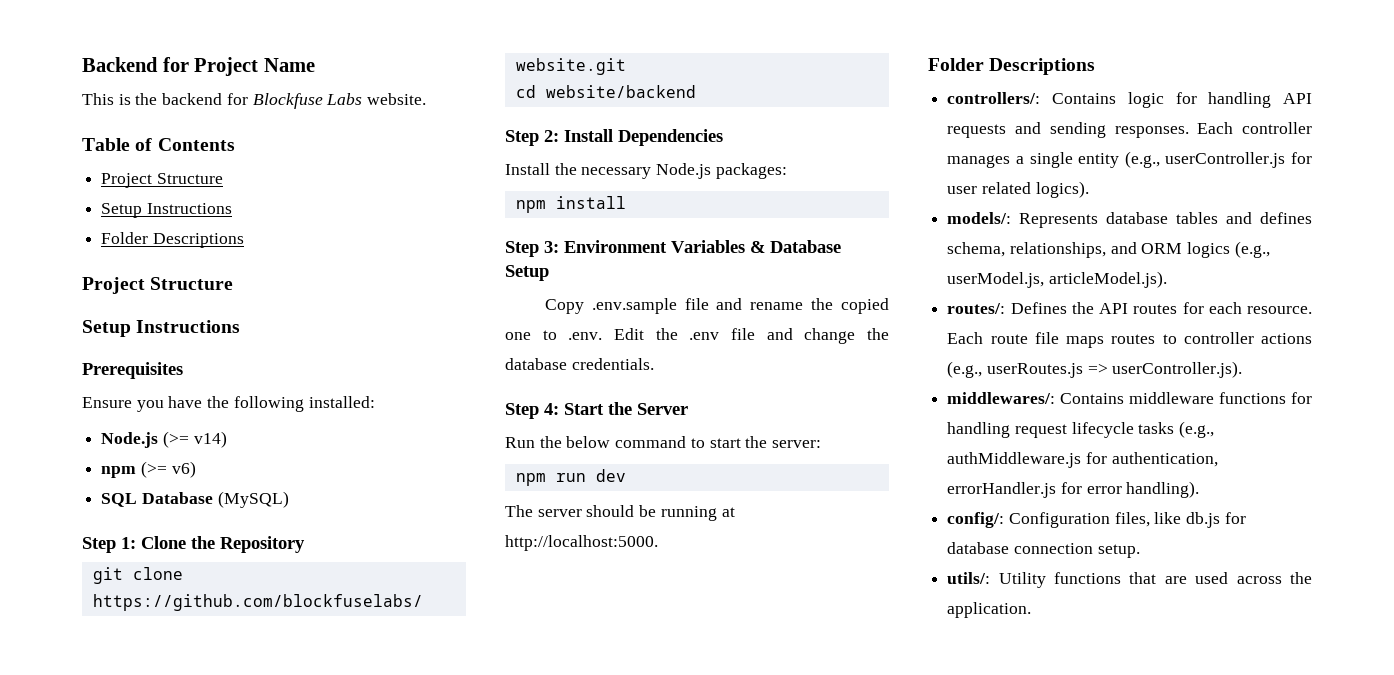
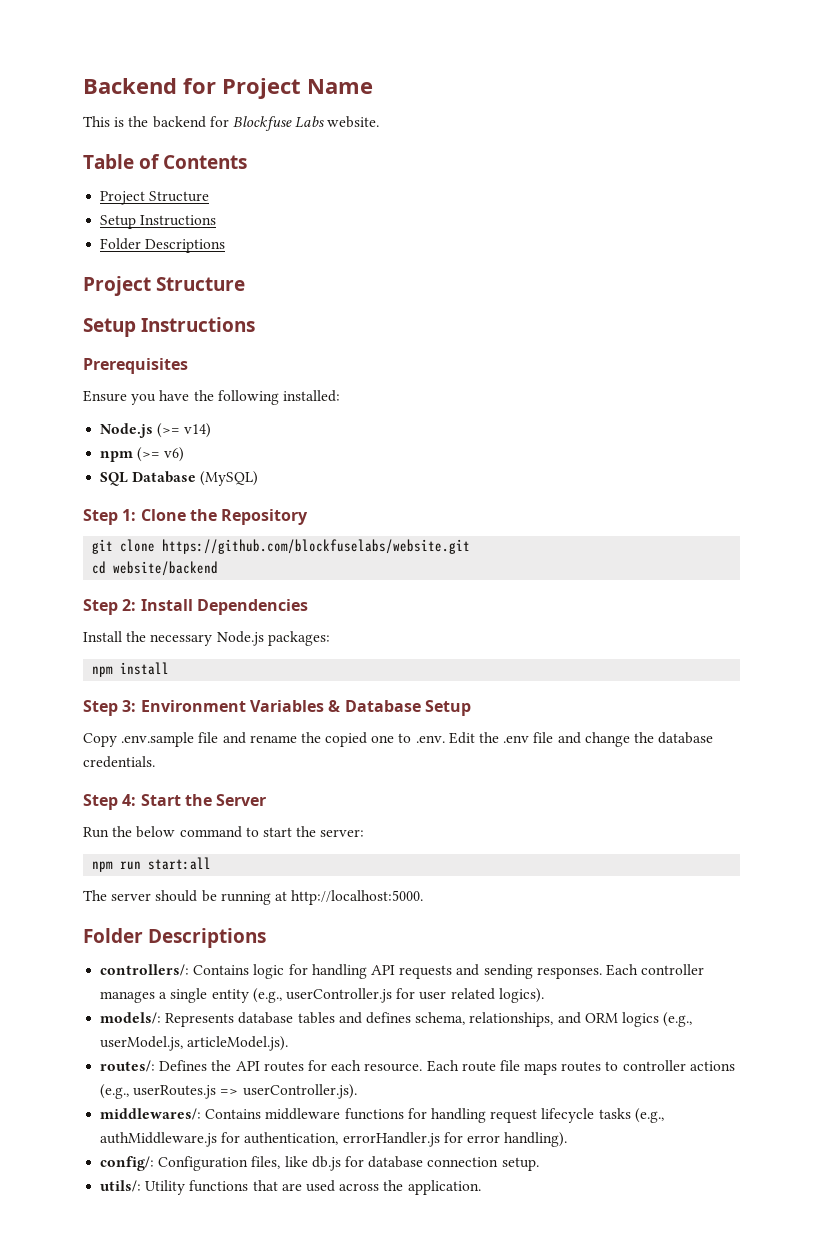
[595,469,626,482] dev -> [148,857,212,870] start:all

